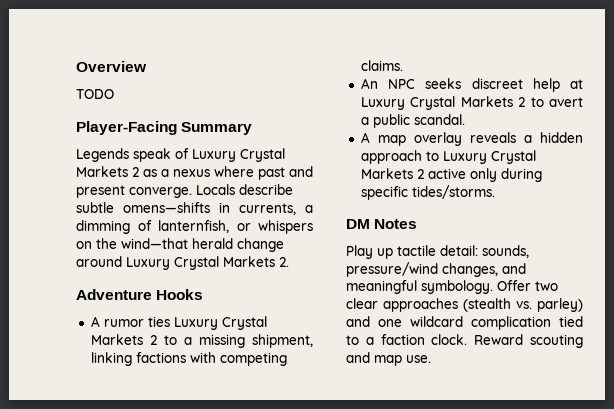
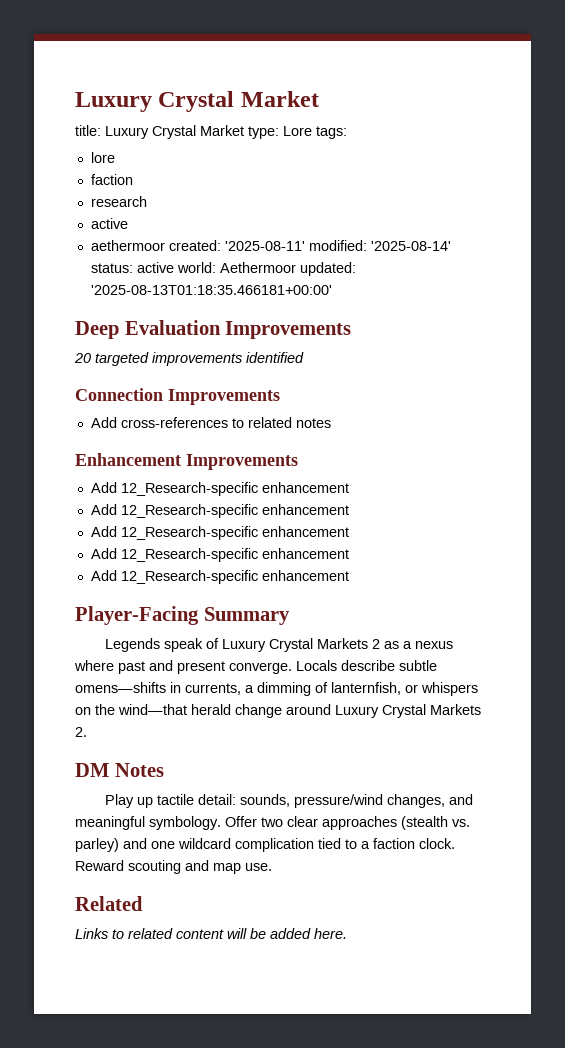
[76,61,147,72] [76,89,114,99] Overview // TODO -> [75,91,319,112] [75,125,347,139] [90,152,115,163] [90,174,133,185] [90,196,147,207] [90,218,128,229] [90,240,451,251] [90,262,356,276] [90,285,332,295] [75,320,352,339] [74,352,304,366] [75,388,280,405] [90,417,331,428] [75,453,298,470] [90,482,349,496] [90,504,349,518] [90,526,349,540] [90,548,349,562] [90,570,349,584] Luxury Crystal Market // title: Luxury Crystal Market type: Lore tags: // lore // faction // research // active // aethermoor created: '2025-08-11' modified: '2025-08-14' status: active world: Aethermoor updated: '2025-08-13T01:18:35.466181+00:00' // Deep Evaluation Improvements // 20 targeted improvements identified // Connection Improvements // Add cross-references to related notes // Enhancement Improvements // Add 12_Research-specific enhancement // Add 12_Research-specific enhancement // Add 12_Research-specific enhancement // Add 12_Research-specific enhancement // Add 12_Research-specific enhancement
[76,289,204,300] [90,316,267,330] [90,334,313,348] [90,352,287,366] [360,60,403,71] [360,78,583,92] [360,96,583,110] [360,114,465,128] [360,132,583,146] [360,150,536,164] [360,168,542,182] [360,185,495,200] // Adventure Hooks // A rumor ties Luxury Crystal Markets 2 to a missing shipment, linking factions with competing claims. // An NPC seeks discreet help at Luxury Crystal Markets 2 to avert a public scandal. // A map overlay reveals a hidden approach to Luxury Crystal Markets 2 active only during specific tides/storms. -> (87, 732) none
(431, 359) none -> [75,896,143,911] [75,928,347,939] // Related // Links to related content will be added here.

